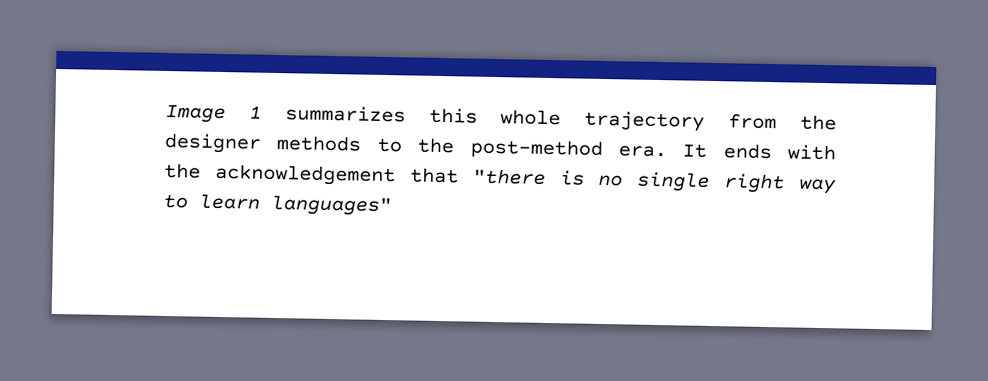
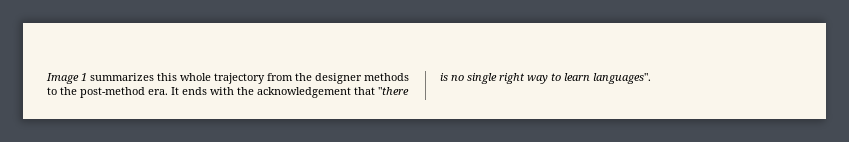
[271,194,392,217] languages" -> [593,73,651,84] languages".

